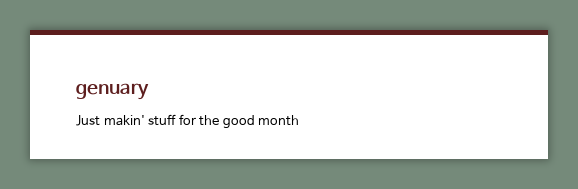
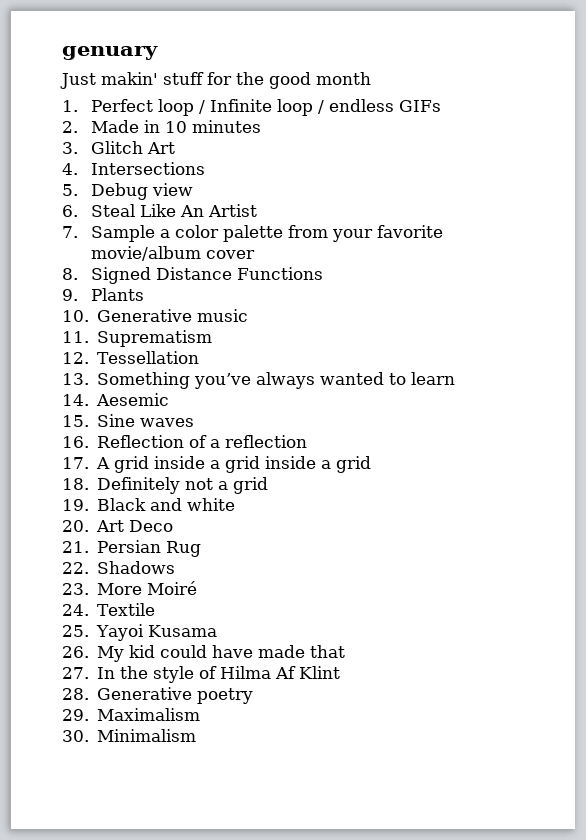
(300, 120) none -> [62,99,441,116] [62,120,261,133] [62,141,175,154] [62,162,205,175] [62,183,193,200] [62,204,257,217] [62,225,443,242] [90,246,255,261] [62,267,323,284] [62,288,144,301] [62,309,249,322] [62,330,213,347] [62,351,200,364] [62,372,456,389] [62,393,170,406] [62,414,195,427] [62,435,308,448] [62,456,372,473] [62,477,269,494] [62,498,236,511] [62,520,174,532] [62,540,202,557] [62,561,176,574] [62,581,198,595] [62,603,156,616] [62,624,218,641] [62,645,346,662] [62,666,341,683] [62,687,254,704] [62,708,201,721] [62,729,197,742] // 1. Perfect loop / Infinite loop / endless GIFs // 2. Made in 10 minutes // 3. Glitch Art // 4. Intersections // 5. Debug view // 6. Steal Like An Artist // 7. Sample a color palette from your favorite movie/album cover // 8. Signed Distance Functions // 9. Plants // 10. Generative music // 11. Suprematism // 12. Tessellation // 13. Something you’ve always wanted to learn // 14. Aesemic // 15. Sine waves // 16. Reflection of a reflection // 17. A grid inside a grid inside a grid // 18. Definitely not a grid // 19. Black and white // 20. Art Deco // 21. Persian Rug // 22. Shadows // 23. More Moiré // 24. Textile // 25. Yayoi Kusama // 26. My kid could have made that // 27. In the style of Hilma Af Klint // 28. Generative poetry // 29. Maximalism // 30. Minimalism

